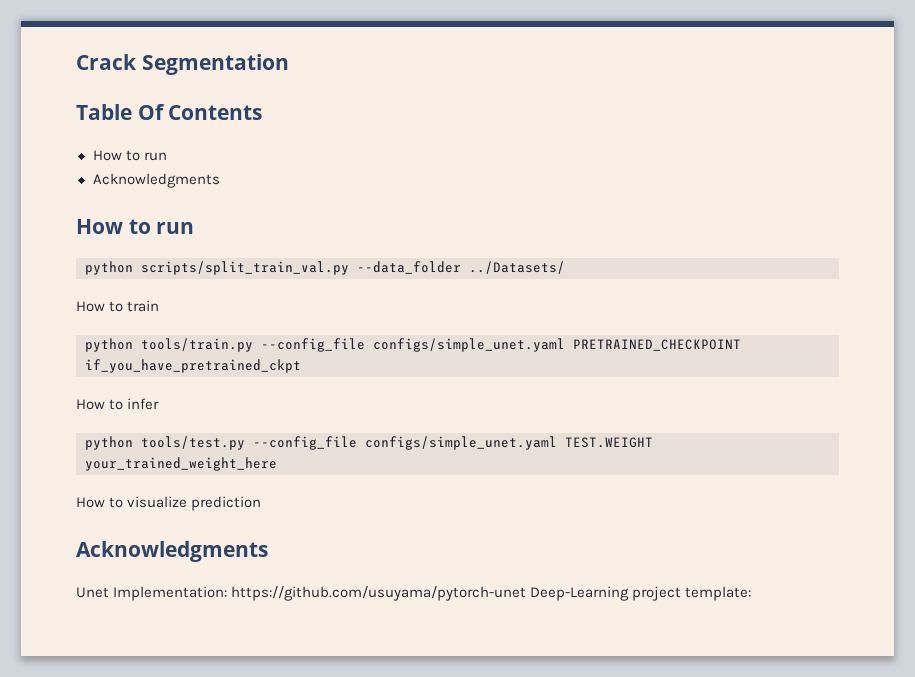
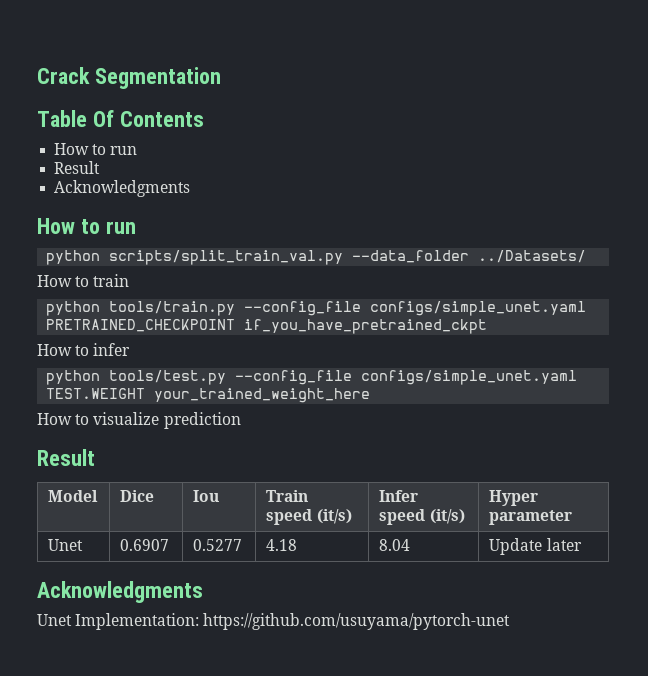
(167, 156) none -> [54,161,101,174] // Result
(262, 503) none -> [37,449,95,466] [48,490,99,502] [120,490,155,502] [193,490,220,502] [266,490,309,502] [266,509,352,525] [379,490,419,502] [379,509,465,525] [489,490,539,506] [489,510,573,525] [48,539,84,551] [120,539,170,551] [193,539,243,551] [266,539,298,551] [379,539,411,551] [489,538,582,555] // Result // Model | Dice | Iou | Train speed (it/s) | Infer speed (it/s) | Hyper parameter // Unet | 0.6907 | 0.5277 | 4.18 | 8.04 | Update later
[530,586,752,601] Deep-Learning project template: -> (511, 621) none

